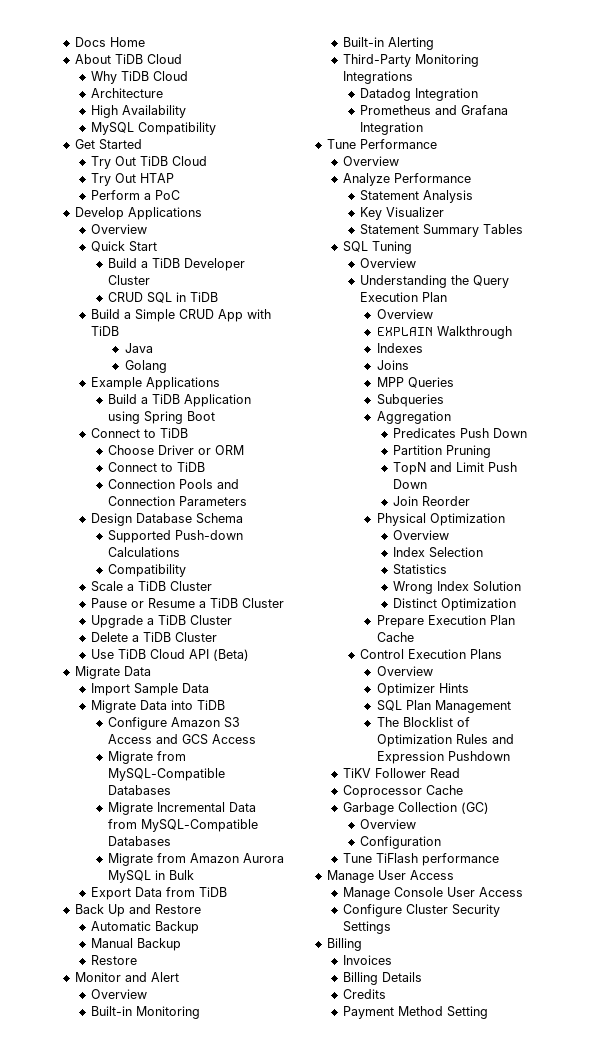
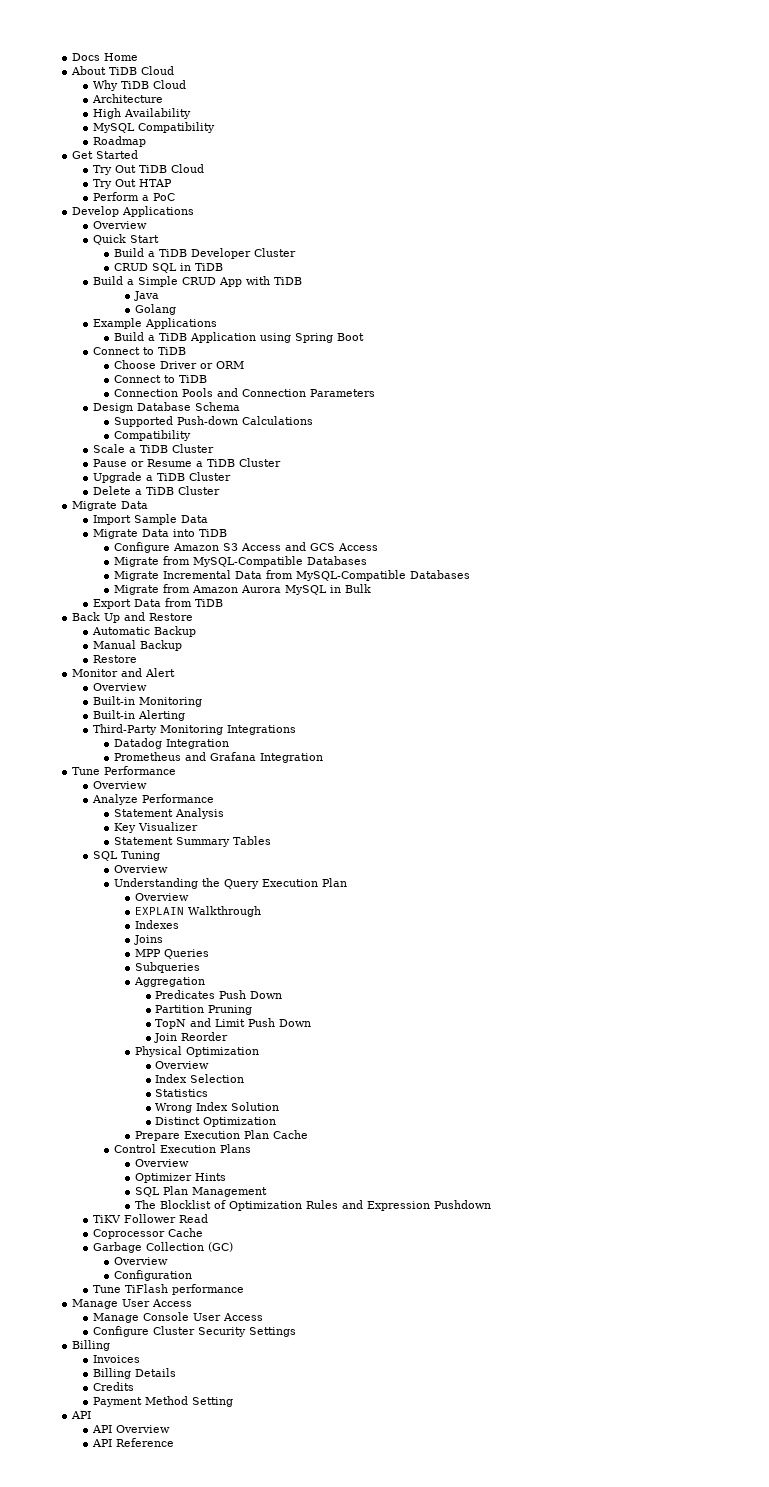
(217, 128) none -> [92,136,146,147] // Roadmap
[91,649,250,661] // Use TiDB Cloud API (Beta) -> (220, 490) none
(489, 1012) none -> [71,1411,92,1419] [91,1425,170,1433] [91,1438,174,1447] // API // API Overview // API Reference

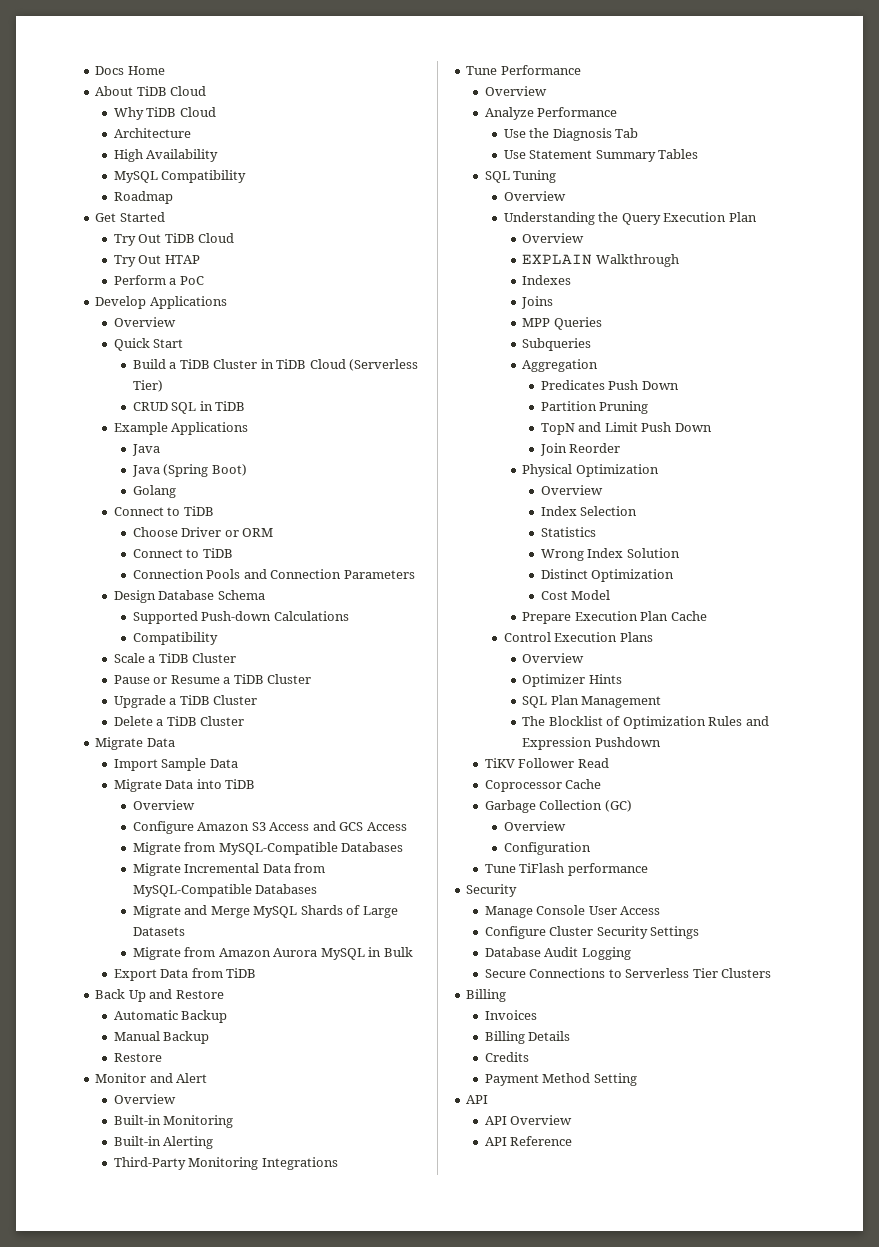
[190,248,296,259] Developer Cluster -> [213,359,419,371] [132,380,163,392] Cluster in TiDB Cloud (Serverless Tier)
[92,276,302,287] [133,291,159,301] [134,304,176,315] [92,318,217,329] [113,332,364,343] Build a Simple CRUD App with TiDB // Java // Golang // Example Applications // Build a TiDB Application using Spring Boot -> [113,422,249,435] [131,444,160,456] [131,464,247,477] [132,485,176,498] Example Applications // Java // Java (Spring Boot) // Golang
(227, 533) none -> [132,800,195,810] // Overview
(470, 574) none -> [132,905,398,918] [132,927,185,936] // Migrate and Merge MySQL Shards of Large Datasets
[113,738,229,749] [113,752,323,763] // Datadog Integration // Prometheus and Grafana Integration -> (338, 1163) none
[113,808,224,819] [113,822,198,833] Statement Analysis // Key Visualizer // -> [503,128,639,141] [503,150,526,159] Use the Diagnosis Tab // Use
(277, 1122) none -> [540,590,611,600] // Cost Model
[72,1299,193,1309] Manage User Access -> [466,884,518,897] Security
(296, 1332) none -> [484,947,631,960] [484,968,772,978] // Database Audit Logging // Secure Connections to Serverless Tier Clusters

